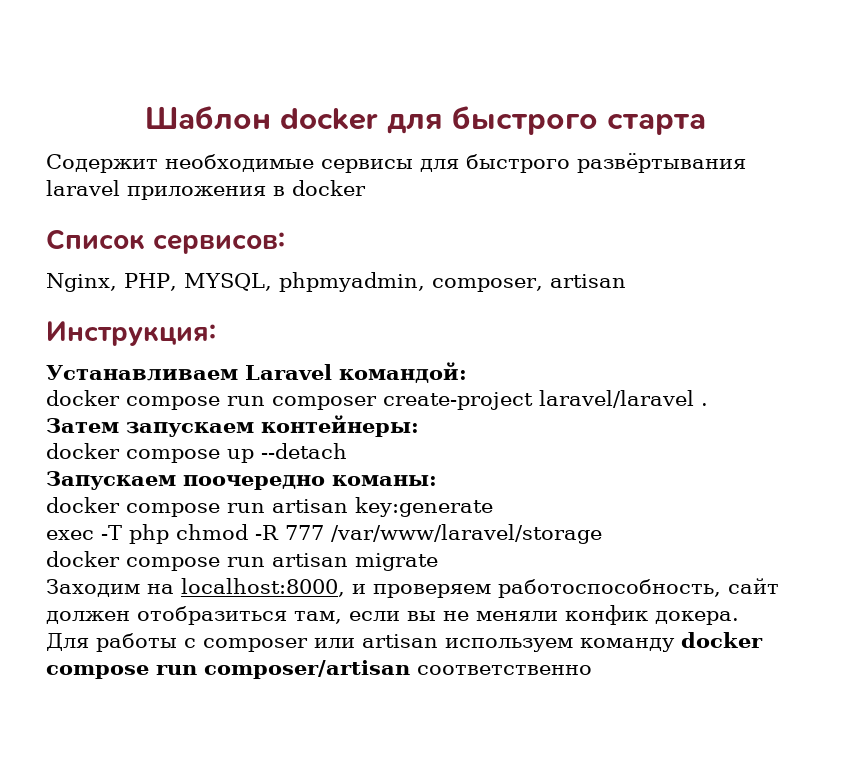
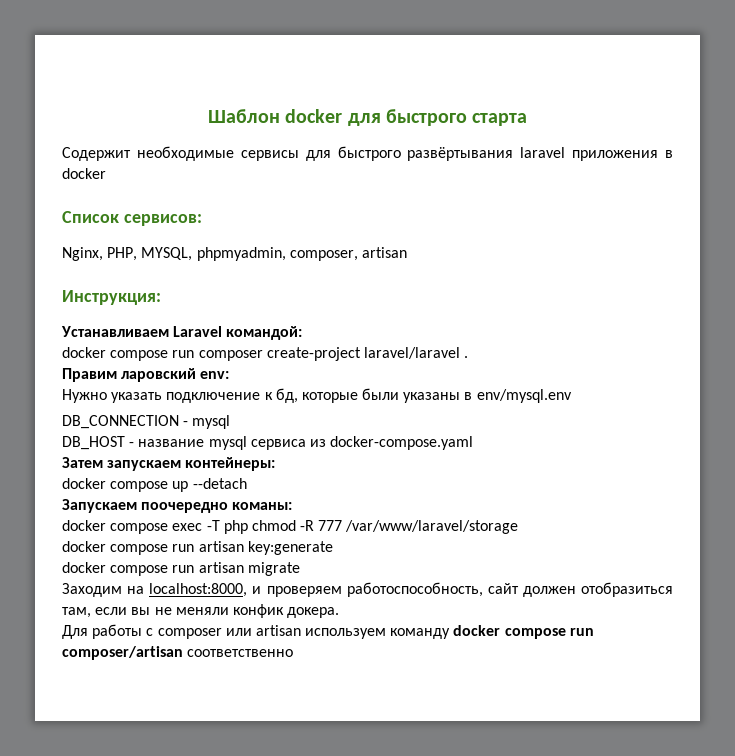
(708, 404) none -> [62,368,230,382] [62,388,572,403] [62,415,231,429] [62,436,474,450] // Правим ларовский env: // Нужно указать подключение к бд, которые были указаны в env/mysql.env // DB_CONNECTION - mysql // DB_HOST - название mysql сервиса из docker-compose.yaml
[227,497,493,517] run artisan key:generate // -> (169, 528) none
(602, 534) none -> [62,541,333,555] // docker compose run artisan key:generate

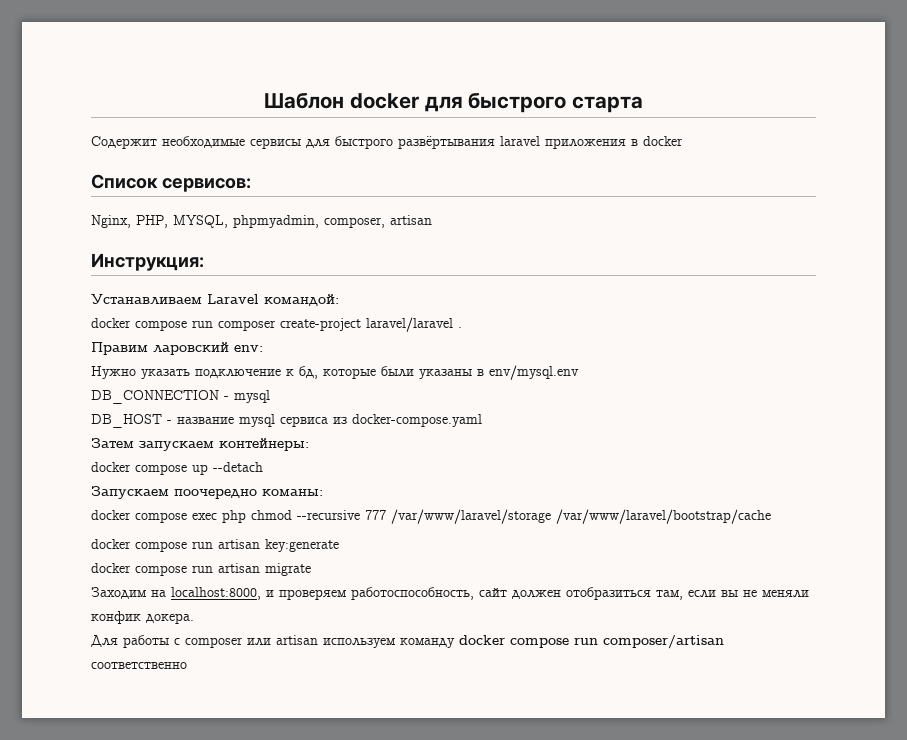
[206,520,220,531] -T -> (217, 516) none
[300,520,315,531] -R -> [297,510,360,520] --recursive
(519, 527) none -> [556,509,771,524] /var/www/laravel/bootstrap/cache

